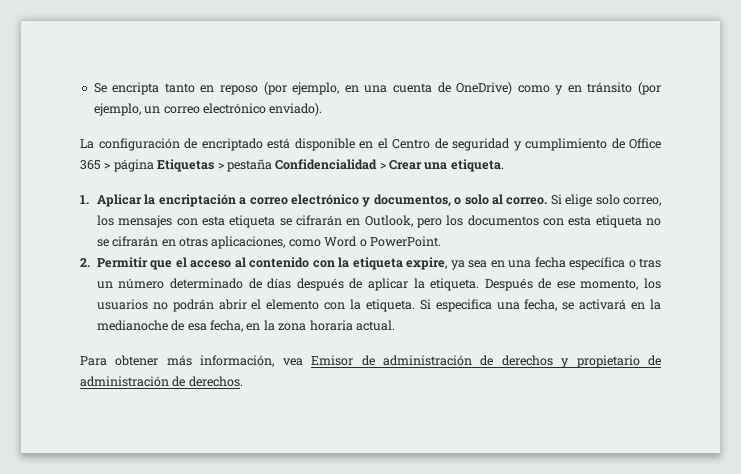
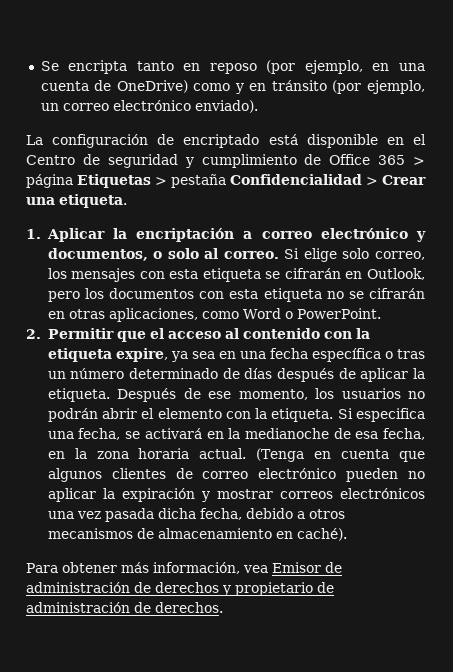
(395, 325) none -> [256,448,425,462] [47,468,425,482] [47,488,425,502] [47,508,345,522] [47,528,347,541] (Tenga en cuenta que algunos clientes de correo electrónico pueden no aplicar la expiración y mostrar correos electrónicos una vez pasada dicha fecha, debido a otros mecanismos de almacenamiento en caché).

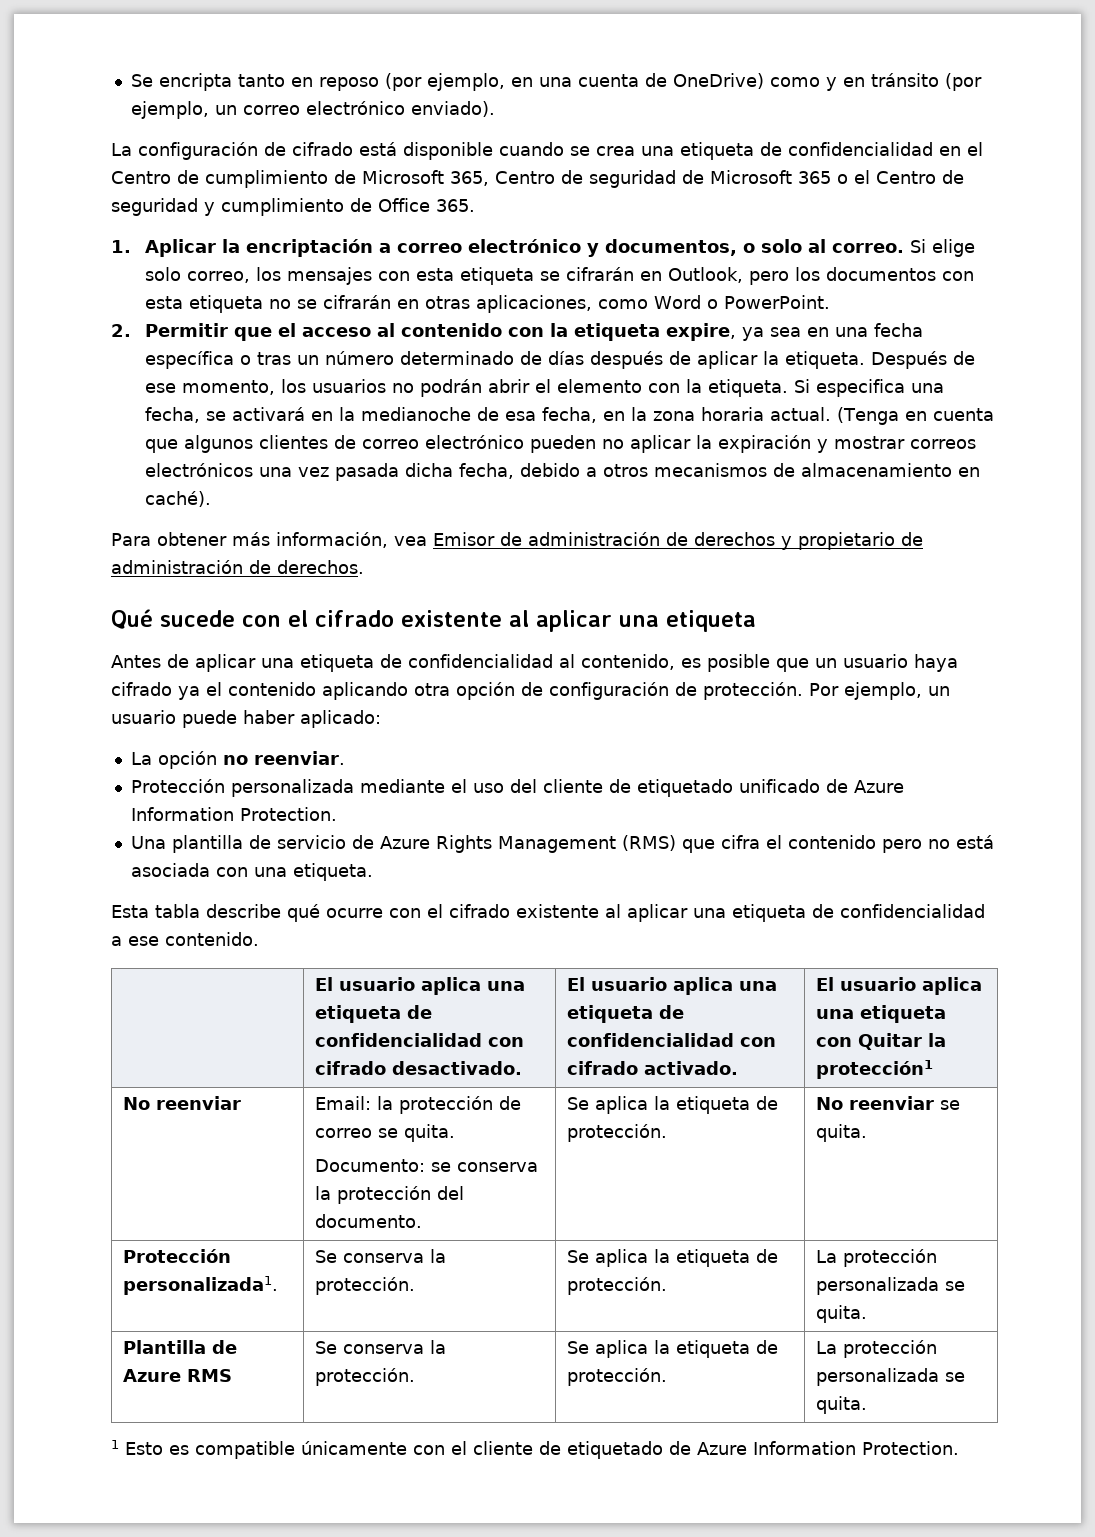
[183,134,260,148] encriptado -> [292,142,353,156] cifrado
[386,137,404,145] en -> [499,142,983,160] [111,170,848,188] cuando se crea una etiqueta de confidencialidad en el Centro de cumplimiento de Microsoft 365, Centro de seguridad de Microsoft 365 o
[378,155,425,165] [26,174,426,188] [26,194,127,208] 365 > página Etiquetas > pestaña Confidencialidad > Crear una etiqueta. -> [436,199,475,212] 365.
(223, 607) none -> [111,609,756,632] [111,654,958,672] [111,682,950,700] [111,710,381,728] [130,751,345,769] [130,779,904,797] [130,807,337,821] [130,835,994,853] [130,863,373,881] [111,904,985,922] [111,932,259,946] [315,977,526,995] [315,1005,433,1023] [315,1033,525,1047] [315,1061,523,1075] [567,977,778,995] [567,1005,685,1023] [567,1033,777,1047] [567,1061,739,1075] [816,977,983,995] [816,1005,947,1023] [816,1033,947,1050] [816,1060,934,1079] [123,1096,242,1110] [315,1096,522,1114] [315,1124,456,1142] [315,1159,539,1172] [315,1186,465,1204] [315,1214,423,1228] [567,1096,779,1114] [567,1124,668,1142] [816,1096,961,1110] [816,1124,868,1142] [123,1249,232,1263] [123,1276,279,1295] [315,1249,447,1263] [315,1277,416,1295] [567,1249,779,1267] [567,1277,668,1295] [816,1249,938,1267] [816,1277,966,1295] [816,1305,868,1323] [123,1340,238,1354] [123,1369,233,1382] [315,1340,447,1354] [315,1368,416,1386] [567,1340,779,1358] [567,1368,668,1386] [816,1340,938,1358] [816,1368,966,1386] [816,1396,868,1414] [111,1440,959,1459] // Qué sucede con el cifrado existente al aplicar una etiqueta // Antes de aplicar una etiqueta de confidencialidad al contenido, es posible que un usuario haya cifrado ya el contenido aplicando otra opción de configuración de protección. Por ejemplo, un usuario puede haber aplicado: // La opción no reenviar. // Protección personalizada mediante el uso del cliente de etiquetado unificado de Azure Information Protection. // Una plantilla de servicio de Azure Rights Management (RMS) que cifra el contenido pero no está asociada con una etiqueta. // Esta tabla describe qué ocurre con el cifrado existente al aplicar una etiqueta de confidencialidad a ese contenido. // | El usuario aplica una etiqueta de confidencialidad con cifrado desactivado. | El usuario aplica una etiqueta de confidencialidad con cifrado activado. | El usuario aplica una etiqueta con Quitar la protección1 // No reenviar | Email: la protección de correo se quita. // Documento: se conserva la protección del documento. | Se aplica la etiqueta de protección. | No reenviar se quita. // Protección personalizada1. | Se conserva la protección. | Se aplica la etiqueta de protección. | La protección personalizada se quita. // Plantilla de Azure RMS | Se conserva la protección. | Se aplica la etiqueta de protección. | La protección personalizada se quita. // 1 Esto es compatible únicamente con el cliente de etiquetado de Azure Information Protection.

